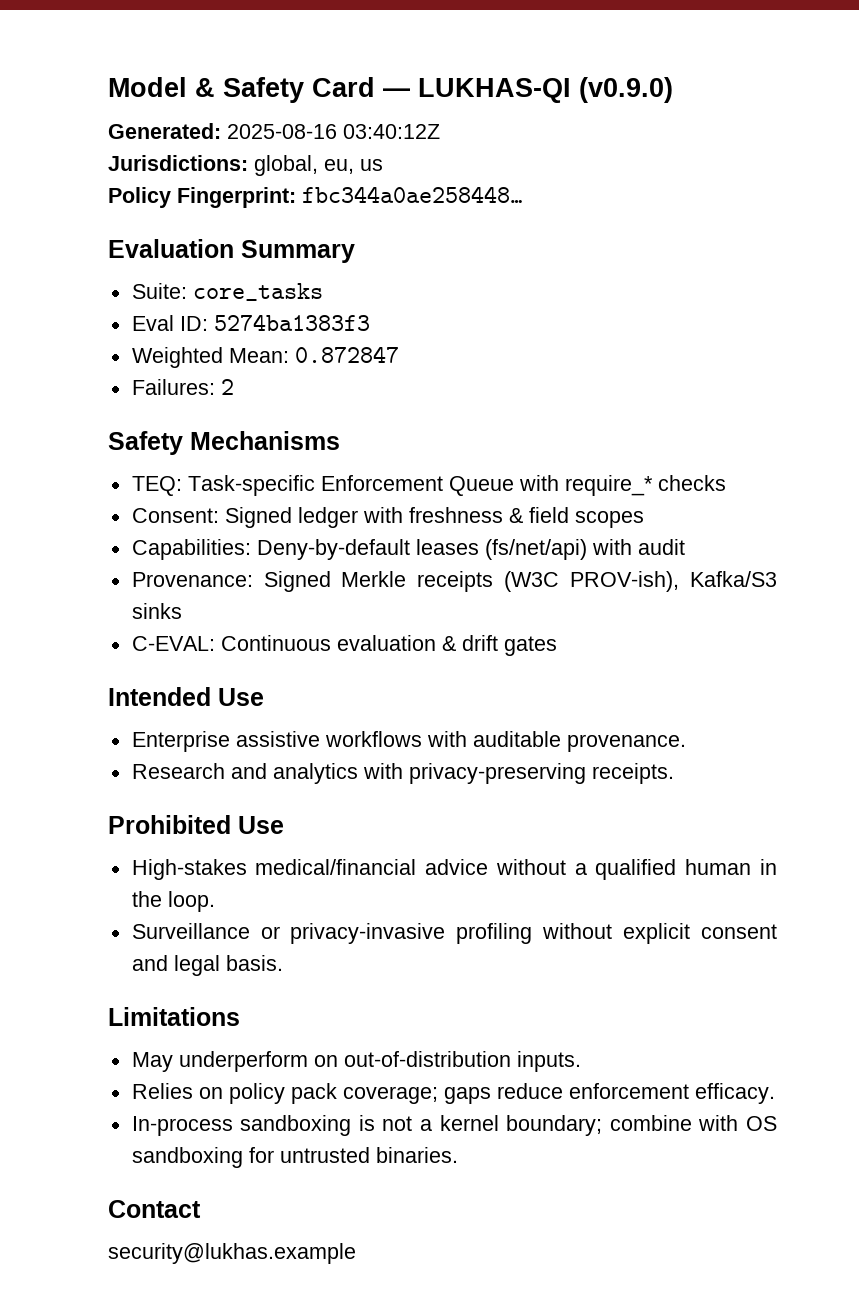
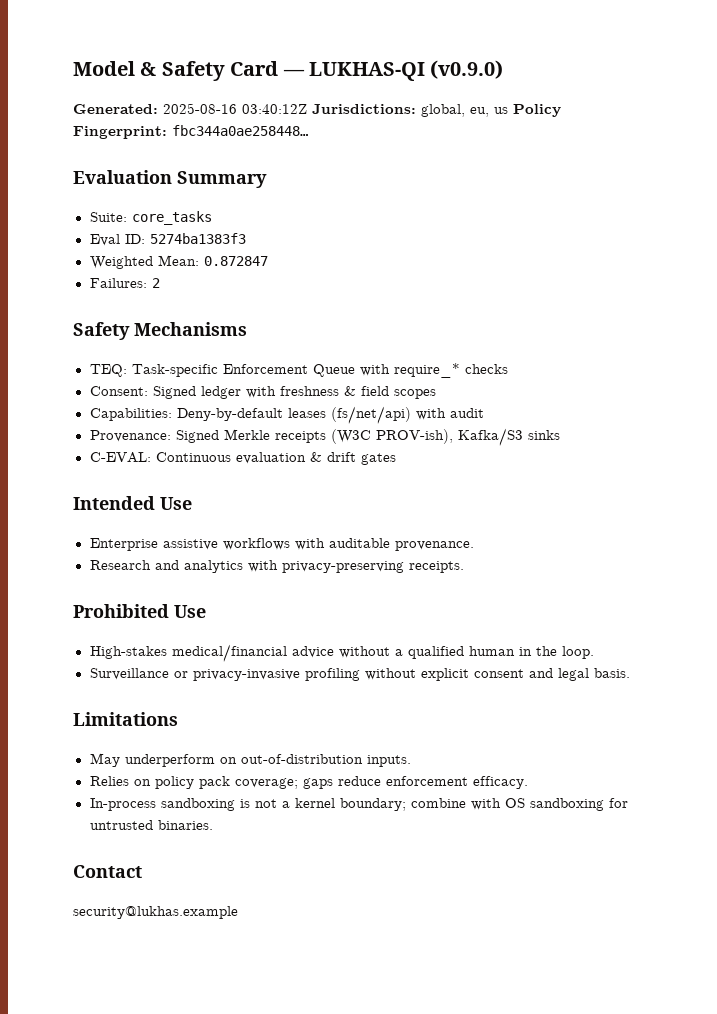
(440, 131) // -> (307, 109) none
(383, 165) // -> (508, 110) none

